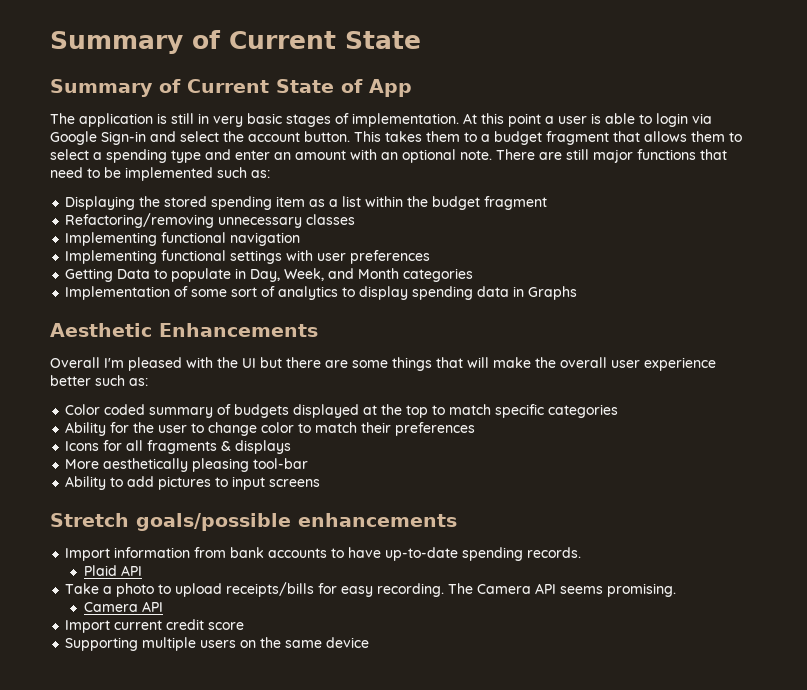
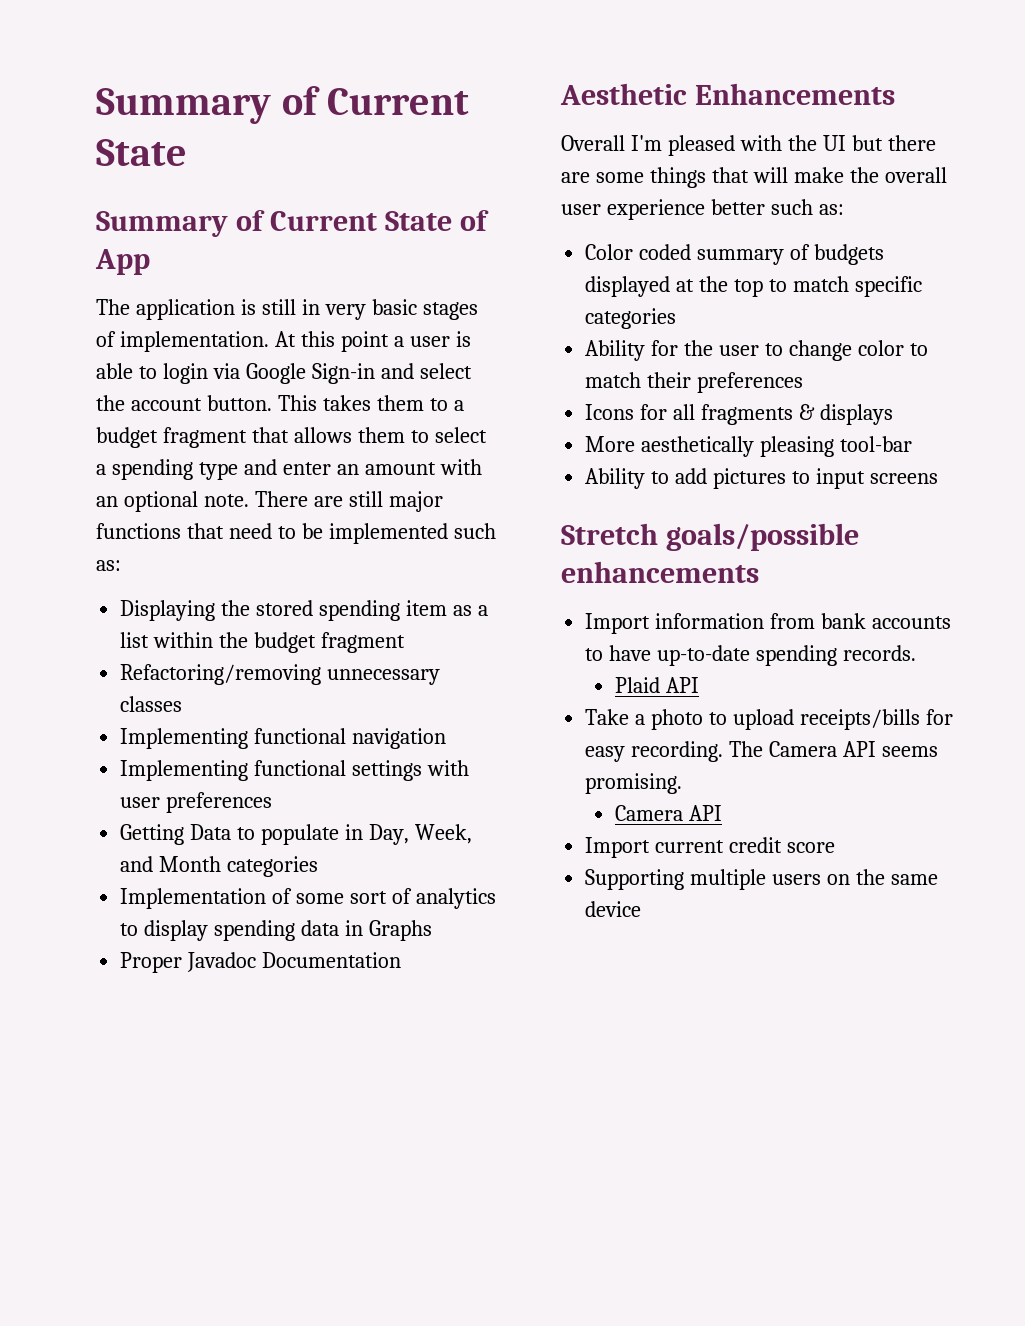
(578, 293) none -> [120,952,402,973] // Proper Javadoc Documentation

